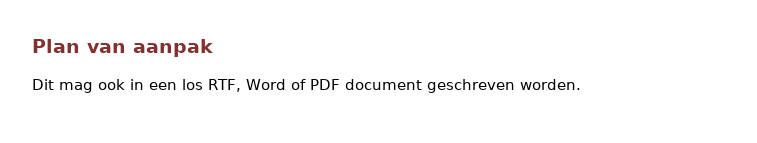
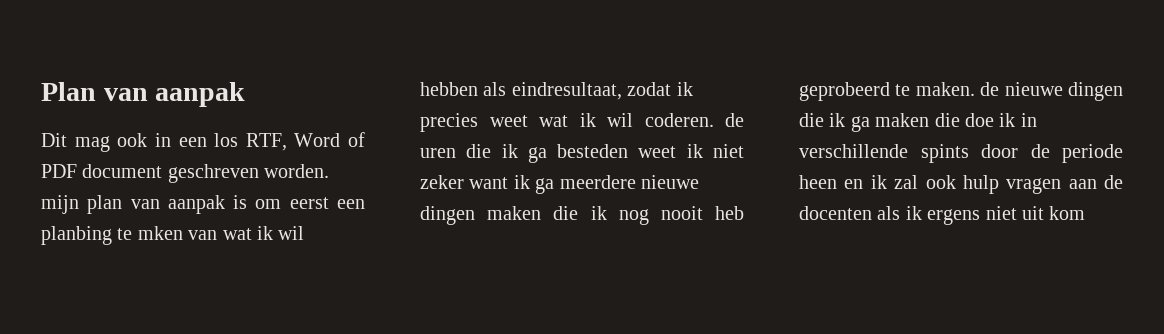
(581, 84) none -> [41,195,365,214] [41,226,305,245] [420,82,693,100] [420,113,744,132] [420,144,744,163] [420,175,699,194] [420,206,744,225] [799,82,1123,101] [799,113,1037,132] [799,144,1123,163] [799,175,1123,194] [799,206,1086,225] mijn plan van aanpak is om eerst een planbing te mken van wat ik wil hebben als eindresultaat, zodat ik precies weet wat ik wil coderen. de uren die ik ga besteden weet ik niet zeker want ik ga meerdere nieuwe dingen maken die ik nog nooit heb geprobeerd te maken. de nieuwe dingen die ik ga maken die doe ik in verschillende spints door de periode heen en ik zal ook hulp vragen aan de docenten als ik ergens niet uit kom

